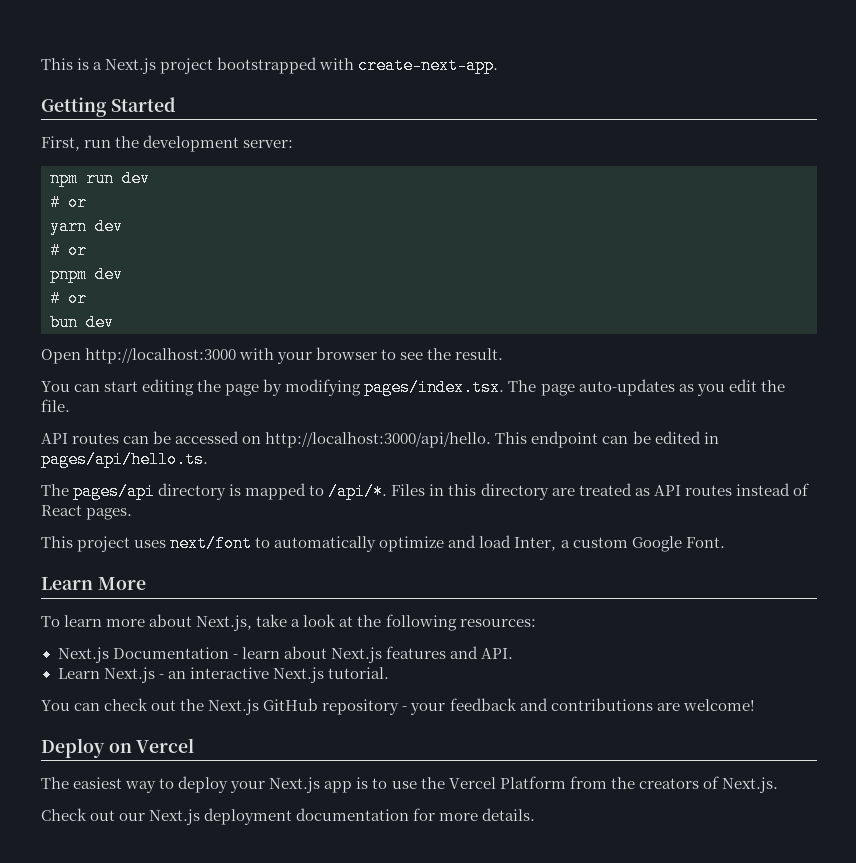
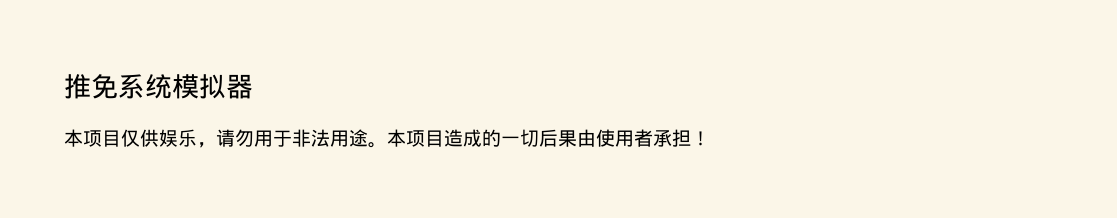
[41,57,499,74] [41,97,176,117] [41,135,294,152] [50,170,150,187] [50,194,87,211] [50,218,123,235] [50,242,87,259] [50,266,123,283] [50,290,87,307] [50,314,114,331] [41,347,504,364] [41,379,785,396] [41,399,70,412] [41,431,719,448] [41,451,208,468] [41,483,809,500] [41,505,133,520] [41,535,725,552] [41,577,146,590] [41,614,536,631] [57,646,513,663] [57,667,389,683] [41,698,755,715] [41,738,195,758] [41,776,778,793] [41,808,536,825] This is a Next.js project bootstrapped with create-next-app. // Getting Started // First, run the development server: // npm run dev // # or // yarn dev // # or // pnpm dev // # or // bun dev // Open http://localhost:3000 with your browser to see the result. // You can start editing the page by modifying pages/index.tsx. The page auto-updates as you edit the file. // API routes can be accessed on http://localhost:3000/api/hello. This endpoint can be edited in pages/api/hello.ts. // The pages/api directory is mapped to /api/*. Files in this directory are treated as API routes instead of React pages. // This project uses next/font to automatically optimize and load Inter, a custom Google Font. // Learn More // To learn more about Next.js, take a look at the following resources: // Next.js Documentation - learn about Next.js features and API. // Learn Next.js - an interactive Next.js tutorial. // You can check out the Next.js GitHub repository - your feedback and contributions are welcome! // Deploy on Vercel // The easiest way to deploy your Next.js app is to use the Vercel Platform from the creators of Next.js. // Check out our Next.js deployment documentation for more details. -> [64,74,253,99] [64,129,710,148] 推免系统模拟器 // 本项目仅供娱乐，请勿用于非法用途。本项目造成的一切后果由使用者承担！

